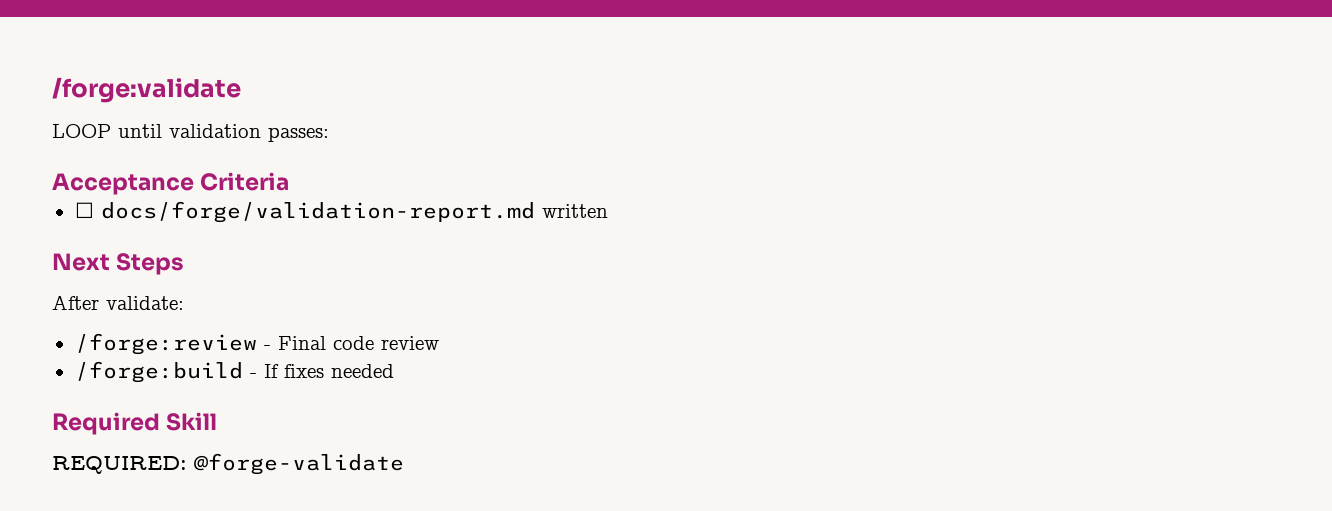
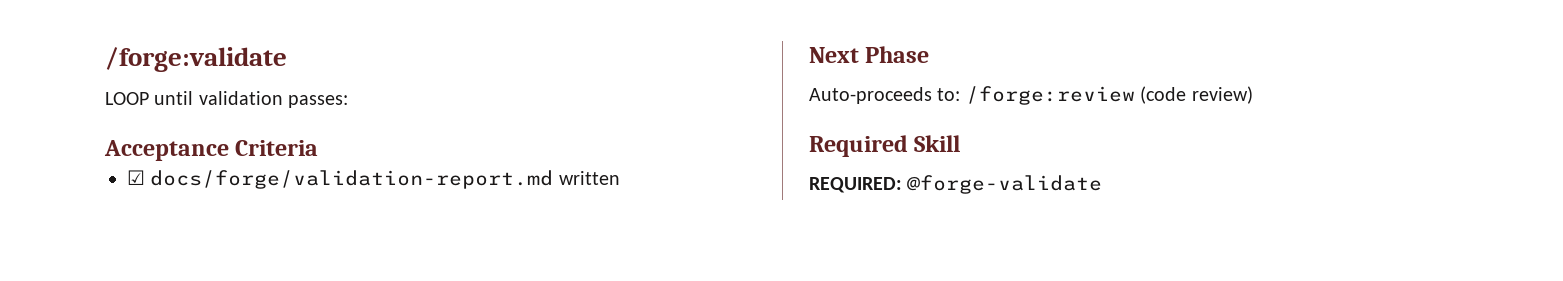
[74,202,94,218] ☐ -> [127,170,145,185] ☑
[116,253,185,275] [52,295,184,310] [74,333,439,355] [74,361,394,383] Steps // After validate: // /forge:review - Final code review // /forge:build - If fixes needed -> [865,46,930,63] [809,86,1253,105] Phase // Auto-proceeds to: /forge:review (code review)

